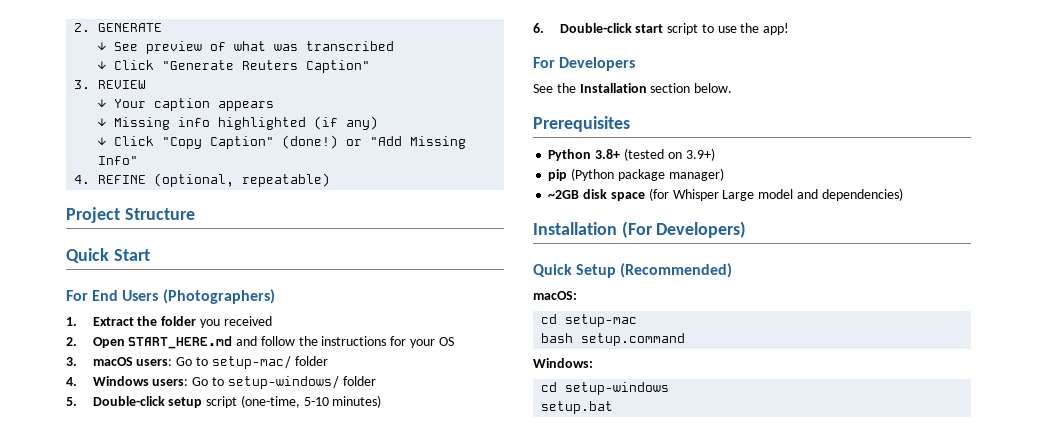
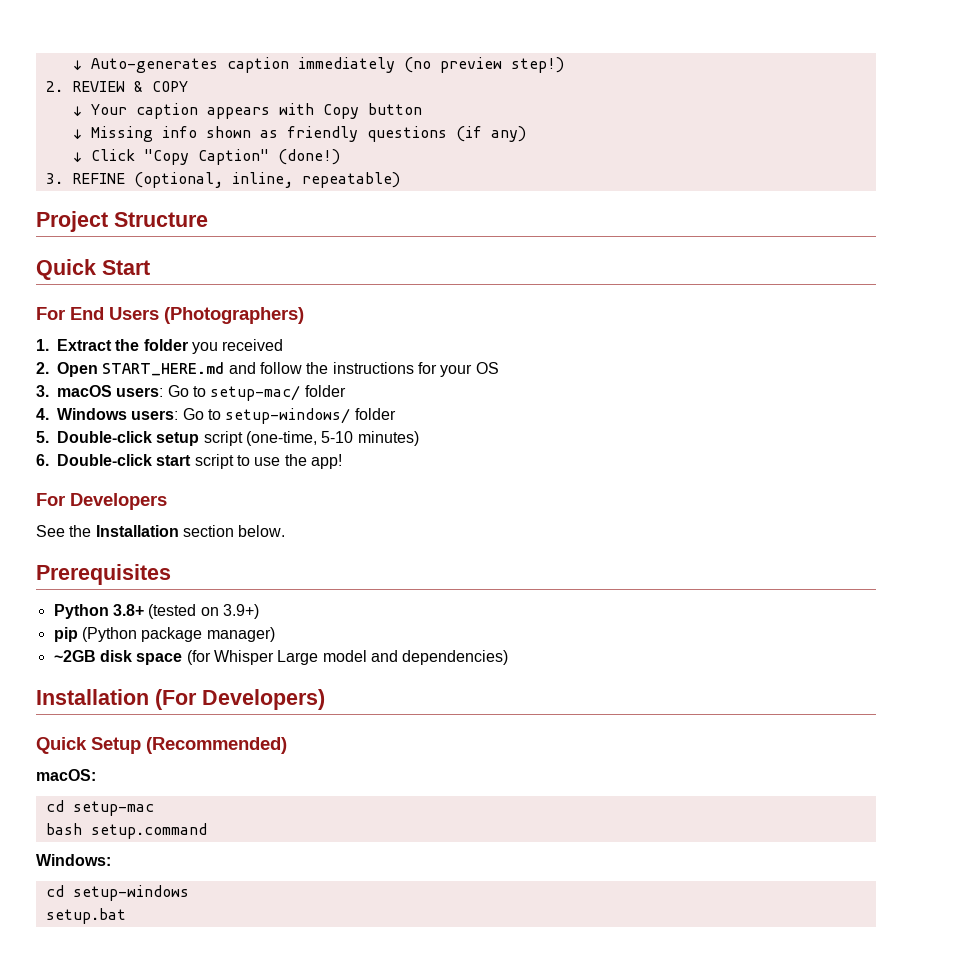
[74,23,163,32] [97,41,395,54] [97,60,371,73] [74,80,91,89] 2. GENERATE // ↓ See preview of what was transcribed // ↓ Click "Generate Reuters Caption" // 3. -> [72,57,564,73] [45,81,63,92] ↓ Auto-generates caption immediately (no preview step!) // 2.
(147, 84) none -> [133,81,188,92] & COPY
(275, 106) none -> [278,103,422,119] with Copy button
[218,117,307,130] highlighted -> [205,126,447,142] shown as friendly questions
[346,136,467,149] [98,156,139,165] [74,175,91,184] or "Add Missing Info" // 4. -> [45,173,63,184] // 3.
(235, 180) none -> [231,172,293,188] inline,

